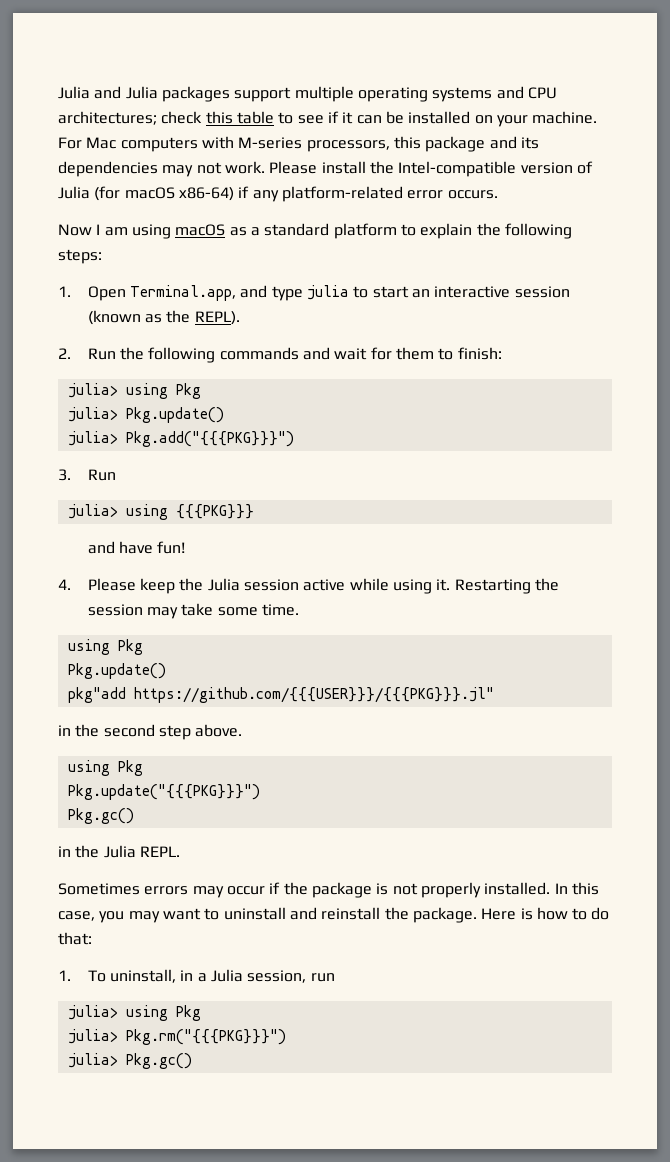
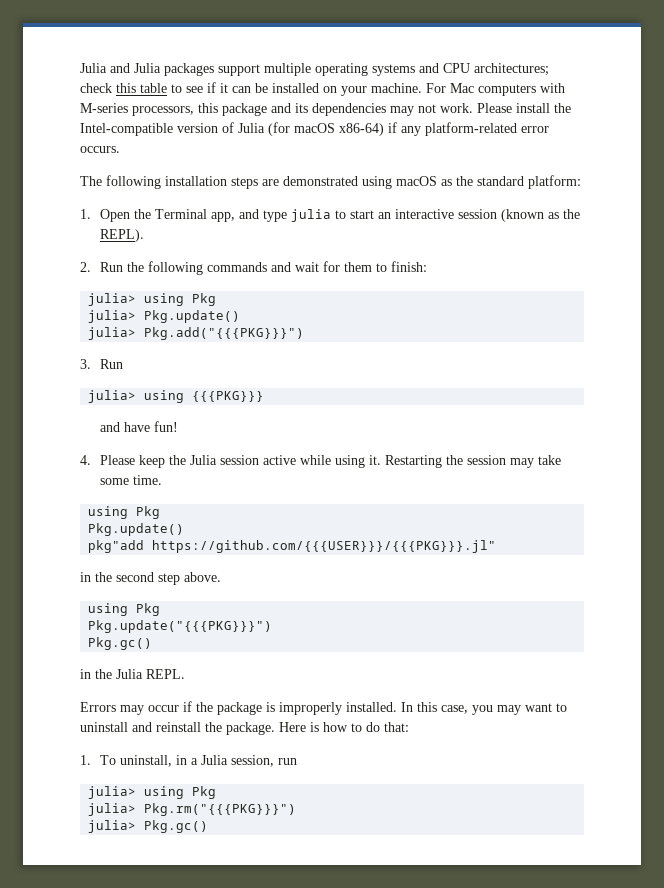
[58,223,572,239] [58,249,102,264] Now I am using macOS as a standard platform to explain the following steps: -> [80,175,581,189] The following installation steps are demonstrated using macOS as the standard platform:
[129,285,236,301] Terminal.app, -> [134,209,236,222] the Terminal app,
[58,883,189,895] Sometimes errors -> [80,702,116,712] Errors
[392,882,481,898] not properly -> [279,702,342,715] improperly

